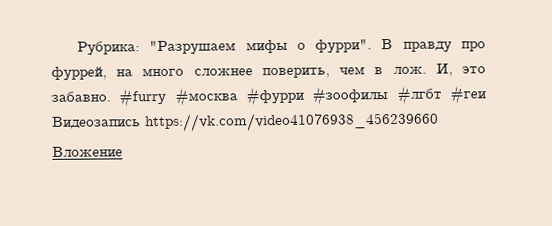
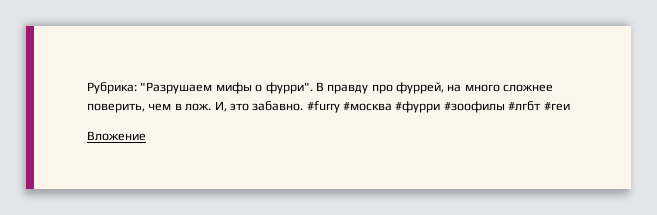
[52,111,439,133] Видеозапись https://vk.com/video41076938_456239660 -> (570, 106) none

